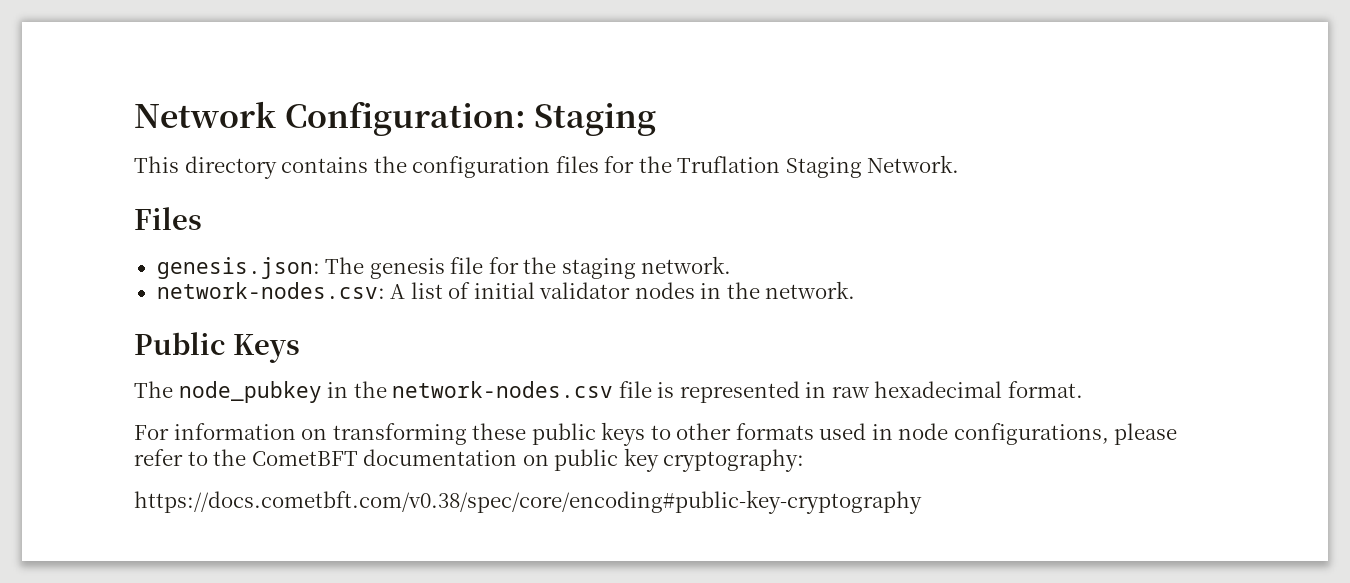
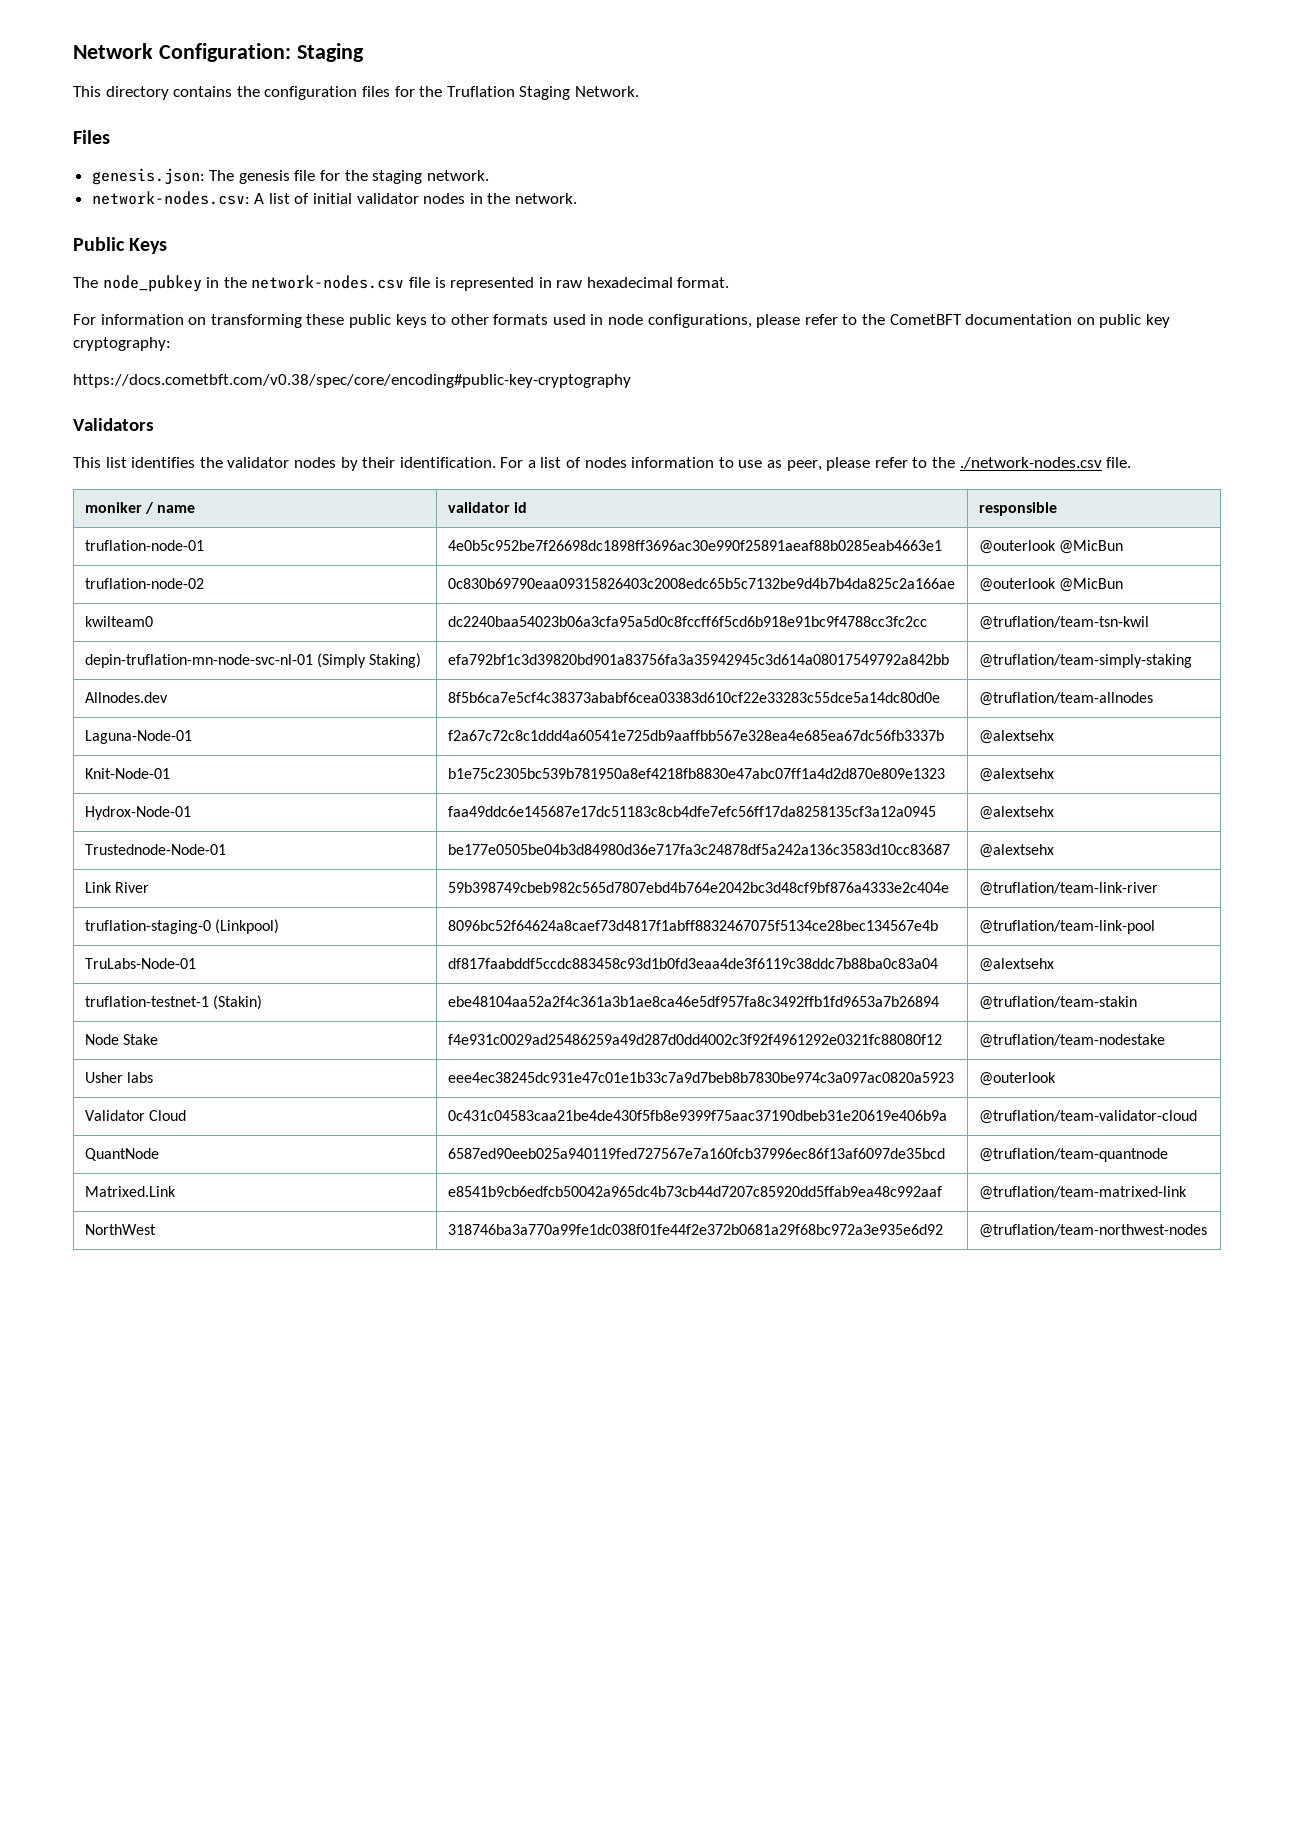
(922, 502) none -> [73,418,154,431] [73,457,1132,471] [84,502,196,514] [447,502,527,513] [978,502,1057,516] [84,540,204,551] [447,540,942,551] [978,540,1123,554] [84,578,204,589] [447,578,955,589] [978,578,1123,592] [84,616,153,627] [447,616,927,627] [978,616,1149,630] [84,653,422,668] [447,654,949,665] [978,654,1192,668] [84,692,168,703] [447,692,940,703] [978,692,1153,706] [84,730,192,744] [447,730,944,741] [978,730,1054,744] [84,768,170,779] [447,768,945,779] [978,768,1054,782] [84,806,191,820] [447,806,936,817] [978,806,1054,820] [84,844,226,855] [447,844,950,855] [978,844,1054,858] [84,882,149,893] [447,882,949,893] [978,882,1158,896] [84,919,279,934] [447,920,938,931] [978,920,1155,934] [84,958,196,969] [447,958,938,969] [978,958,1054,972] [84,995,262,1010] [447,996,939,1007] [978,996,1137,1010] [84,1034,158,1045] [447,1034,942,1045] [978,1034,1165,1048] [84,1072,153,1083] [447,1072,954,1083] [978,1072,1056,1086] [84,1110,186,1121] [447,1110,947,1121] [978,1110,1197,1124] [84,1148,159,1161] [447,1148,945,1159] [978,1148,1168,1162] [84,1186,176,1197] [447,1186,942,1197] [978,1186,1187,1200] [84,1224,156,1235] [447,1224,943,1235] [978,1224,1207,1238] // Validators // This list identifies the validator nodes by their identification. For a list of nodes information to use as peer, please refer to the ./network-nodes.csv file. // moniker / name | validator id | responsible // truflation-node-01 | 4e0b5c952be7f26698dc1898ff3696ac30e990f25891aeaf88b0285eab4663e1 | @outerlook @MicBun // truflation-node-02 | 0c830b69790eaa09315826403c2008edc65b5c7132be9d4b7b4da825c2a166ae | @outerlook @MicBun // kwilteam0 | dc2240baa54023b06a3cfa95a5d0c8fccff6f5cd6b918e91bc9f4788cc3fc2cc | @truflation/team-tsn-kwil // depin-truflation-mn-node-svc-nl-01 (Simply Staking) | efa792bf1c3d39820bd901a83756fa3a35942945c3d614a08017549792a842bb | @truflation/team-simply-staking // Allnodes.dev | 8f5b6ca7e5cf4c38373ababf6cea03383d610cf22e33283c55dce5a14dc80d0e | @truflation/team-allnodes // Laguna-Node-01 | f2a67c72c8c1ddd4a60541e725db9aaffbb567e328ea4e685ea67dc56fb3337b | @alextsehx // Knit-Node-01 | b1e75c2305bc539b781950a8ef4218fb8830e47abc07ff1a4d2d870e809e1323 | @alextsehx // Hydrox-Node-01 | faa49ddc6e145687e17dc51183c8cb4dfe7efc56ff17da8258135cf3a12a0945 | @alextsehx // Trustednode-Node-01 | be177e0505be04b3d84980d36e717fa3c24878df5a242a136c3583d10cc83687 | @alextsehx // Link River | 59b398749cbeb982c565d7807ebd4b764e2042bc3d48cf9bf876a4333e2c404e | @truflation/team-link-river // truflation-staging-0 (Linkpool) | 8096bc52f64624a8caef73d4817f1abff8832467075f5134ce28bec134567e4b | @truflation/team-link-pool // TruLabs-Node-01 | df817faabddf5ccdc883458c93d1b0fd3eaa4de3f6119c38ddc7b88ba0c83a04 | @alextsehx // truflation-testnet-1 (Stakin) | ebe48104aa52a2f4c361a3b1ae8ca46e5df957fa8c3492ffb1fd9653a7b26894 | @truflation/team-stakin // Node Stake | f4e931c0029ad25486259a49d287d0dd4002c3f92f4961292e0321fc88080f12 | @truflation/team-nodestake // Usher labs | eee4ec38245dc931e47c01e1b33c7a9d7beb8b7830be974c3a097ac0820a5923 | @outerlook // Validator Cloud | 0c431c04583caa21be4de430f5fb8e9399f75aac37190dbeb31e20619e406b9a | @truflation/team-validator-cloud // QuantNode | 6587ed90eeb025a940119fed727567e7a160fcb37996ec86f13af6097de35bcd | @truflation/team-quantnode // Matrixed.Link | e8541b9cb6edfcb50042a965dc4b73cb44d7207c85920dd5ffab9ea48c992aaf | @truflation/team-matrixed-link // NorthWest | 318746ba3a770a99fe1dc038f01fe44f2e372b0681a29f68bc972a3e935e6d92 | @truflation/team-northwest-nodes

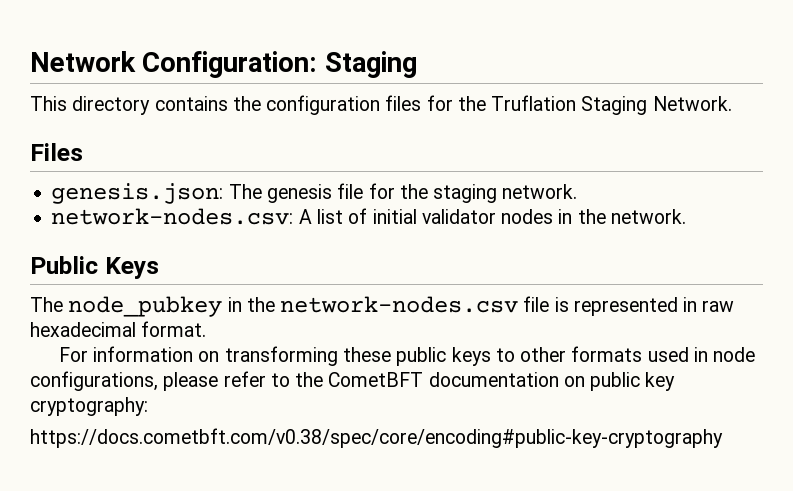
[73,418,154,431] [73,457,1132,471] [84,502,196,514] [447,502,527,513] [978,502,1057,516] [84,540,204,551] [447,540,942,551] [978,540,1123,554] [84,578,204,589] [447,578,955,589] [978,578,1123,592] [84,616,153,627] [447,616,927,627] [978,616,1149,630] [84,653,422,668] [447,654,949,665] [978,654,1192,668] [84,692,168,703] [447,692,940,703] [978,692,1153,706] [84,730,192,744] [447,730,944,741] [978,730,1054,744] [84,768,170,779] [447,768,945,779] [978,768,1054,782] [84,806,191,820] [447,806,936,817] [978,806,1054,820] [84,844,226,855] [447,844,950,855] [978,844,1054,858] [84,882,149,893] [447,882,949,893] [978,882,1158,896] [84,919,279,934] [447,920,938,931] [978,920,1155,934] [84,958,196,969] [447,958,938,969] [978,958,1054,972] [84,995,262,1010] [447,996,939,1007] [978,996,1137,1010] [84,1034,158,1045] [447,1034,942,1045] [978,1034,1165,1048] [84,1072,153,1083] [447,1072,954,1083] [978,1072,1056,1086] [84,1110,186,1121] [447,1110,947,1121] [978,1110,1197,1124] [84,1148,159,1161] [447,1148,945,1159] [978,1148,1168,1162] [84,1186,176,1197] [447,1186,942,1197] [978,1186,1187,1200] [84,1224,156,1235] [447,1224,943,1235] [978,1224,1207,1238] // Validators // This list identifies the validator nodes by their identification. For a list of nodes information to use as peer, please refer to the ./network-nodes.csv file. // moniker / name | validator id | responsible // truflation-node-01 | 4e0b5c952be7f26698dc1898ff3696ac30e990f25891aeaf88b0285eab4663e1 | @outerlook @MicBun // truflation-node-02 | 0c830b69790eaa09315826403c2008edc65b5c7132be9d4b7b4da825c2a166ae | @outerlook @MicBun // kwilteam0 | dc2240baa54023b06a3cfa95a5d0c8fccff6f5cd6b918e91bc9f4788cc3fc2cc | @truflation/team-tsn-kwil // depin-truflation-mn-node-svc-nl-01 (Simply Staking) | efa792bf1c3d39820bd901a83756fa3a35942945c3d614a08017549792a842bb | @truflation/team-simply-staking // Allnodes.dev | 8f5b6ca7e5cf4c38373ababf6cea03383d610cf22e33283c55dce5a14dc80d0e | @truflation/team-allnodes // Laguna-Node-01 | f2a67c72c8c1ddd4a60541e725db9aaffbb567e328ea4e685ea67dc56fb3337b | @alextsehx // Knit-Node-01 | b1e75c2305bc539b781950a8ef4218fb8830e47abc07ff1a4d2d870e809e1323 | @alextsehx // Hydrox-Node-01 | faa49ddc6e145687e17dc51183c8cb4dfe7efc56ff17da8258135cf3a12a0945 | @alextsehx // Trustednode-Node-01 | be177e0505be04b3d84980d36e717fa3c24878df5a242a136c3583d10cc83687 | @alextsehx // Link River | 59b398749cbeb982c565d7807ebd4b764e2042bc3d48cf9bf876a4333e2c404e | @truflation/team-link-river // truflation-staging-0 (Linkpool) | 8096bc52f64624a8caef73d4817f1abff8832467075f5134ce28bec134567e4b | @truflation/team-link-pool // TruLabs-Node-01 | df817faabddf5ccdc883458c93d1b0fd3eaa4de3f6119c38ddc7b88ba0c83a04 | @alextsehx // truflation-testnet-1 (Stakin) | ebe48104aa52a2f4c361a3b1ae8ca46e5df957fa8c3492ffb1fd9653a7b26894 | @truflation/team-stakin // Node Stake | f4e931c0029ad25486259a49d287d0dd4002c3f92f4961292e0321fc88080f12 | @truflation/team-nodestake // Usher labs | eee4ec38245dc931e47c01e1b33c7a9d7beb8b7830be974c3a097ac0820a5923 | @outerlook // Validator Cloud | 0c431c04583caa21be4de430f5fb8e9399f75aac37190dbeb31e20619e406b9a | @truflation/team-validator-cloud // QuantNode | 6587ed90eeb025a940119fed727567e7a160fcb37996ec86f13af6097de35bcd | @truflation/team-quantnode // Matrixed.Link | e8541b9cb6edfcb50042a965dc4b73cb44d7207c85920dd5ffab9ea48c992aaf | @truflation/team-matrixed-link // NorthWest | 318746ba3a770a99fe1dc038f01fe44f2e372b0681a29f68bc972a3e935e6d92 | @truflation/team-northwest-nodes -> (723, 438) none

